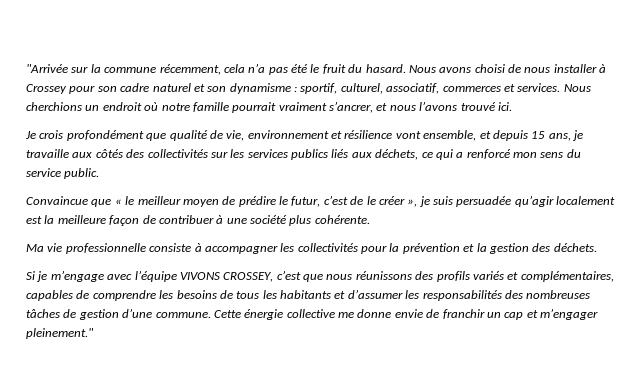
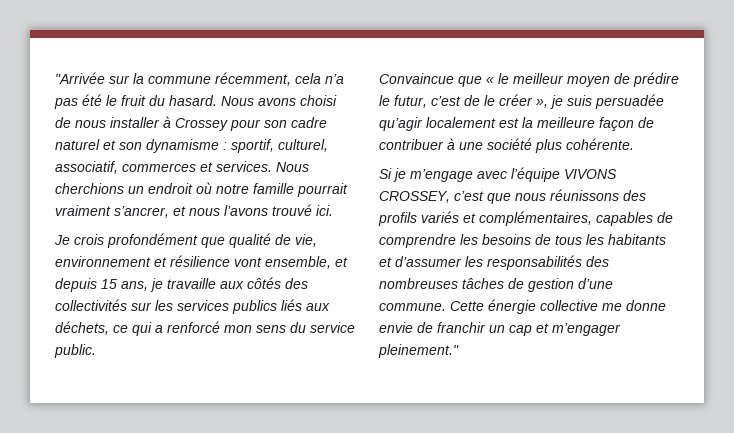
[26,243,597,254] // Ma vie professionnelle consiste à accompagner les collectivités pour la prévention et la gestion des déchets. -> (634, 144) none

